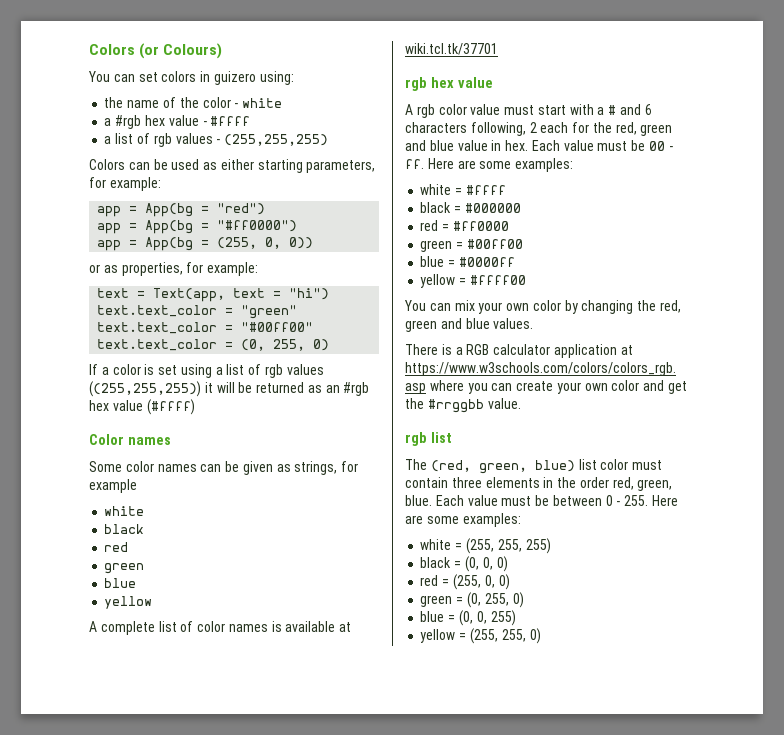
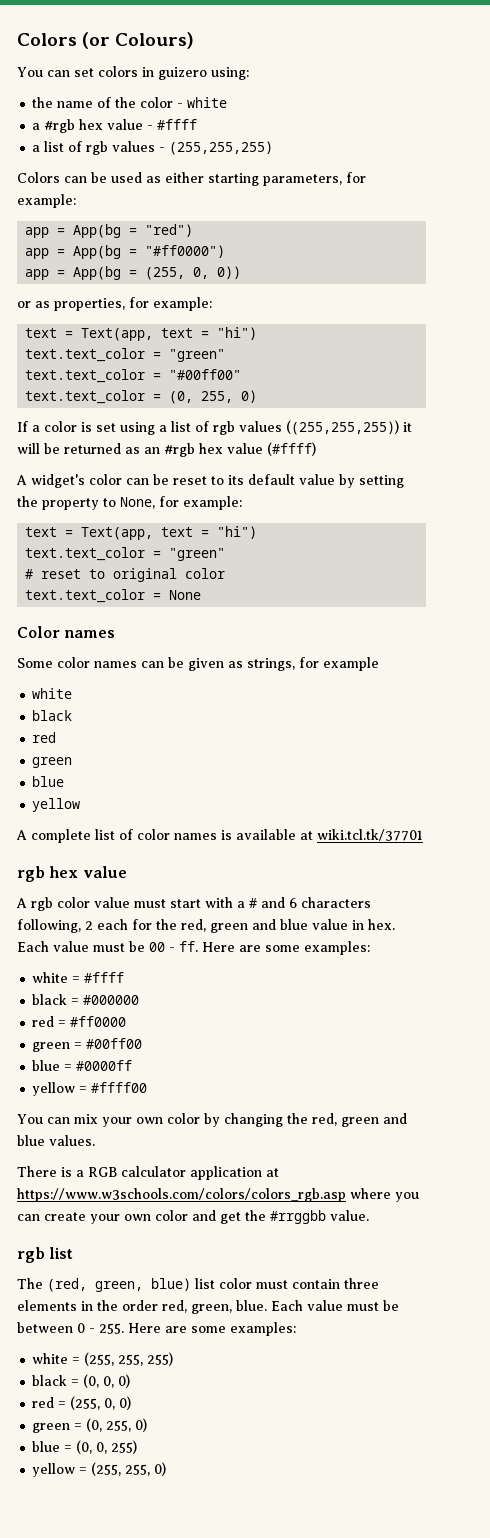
(195, 407) none -> [16,474,404,488] [17,496,242,510] [25,526,258,540] [25,547,226,561] [25,568,226,582] [25,589,202,603] // A widget's color can be reset to its default value by setting the property to None, for example: // text = Text(app, text = "hi") // text.text_color = "green" // # reset to original color // text.text_color = None

